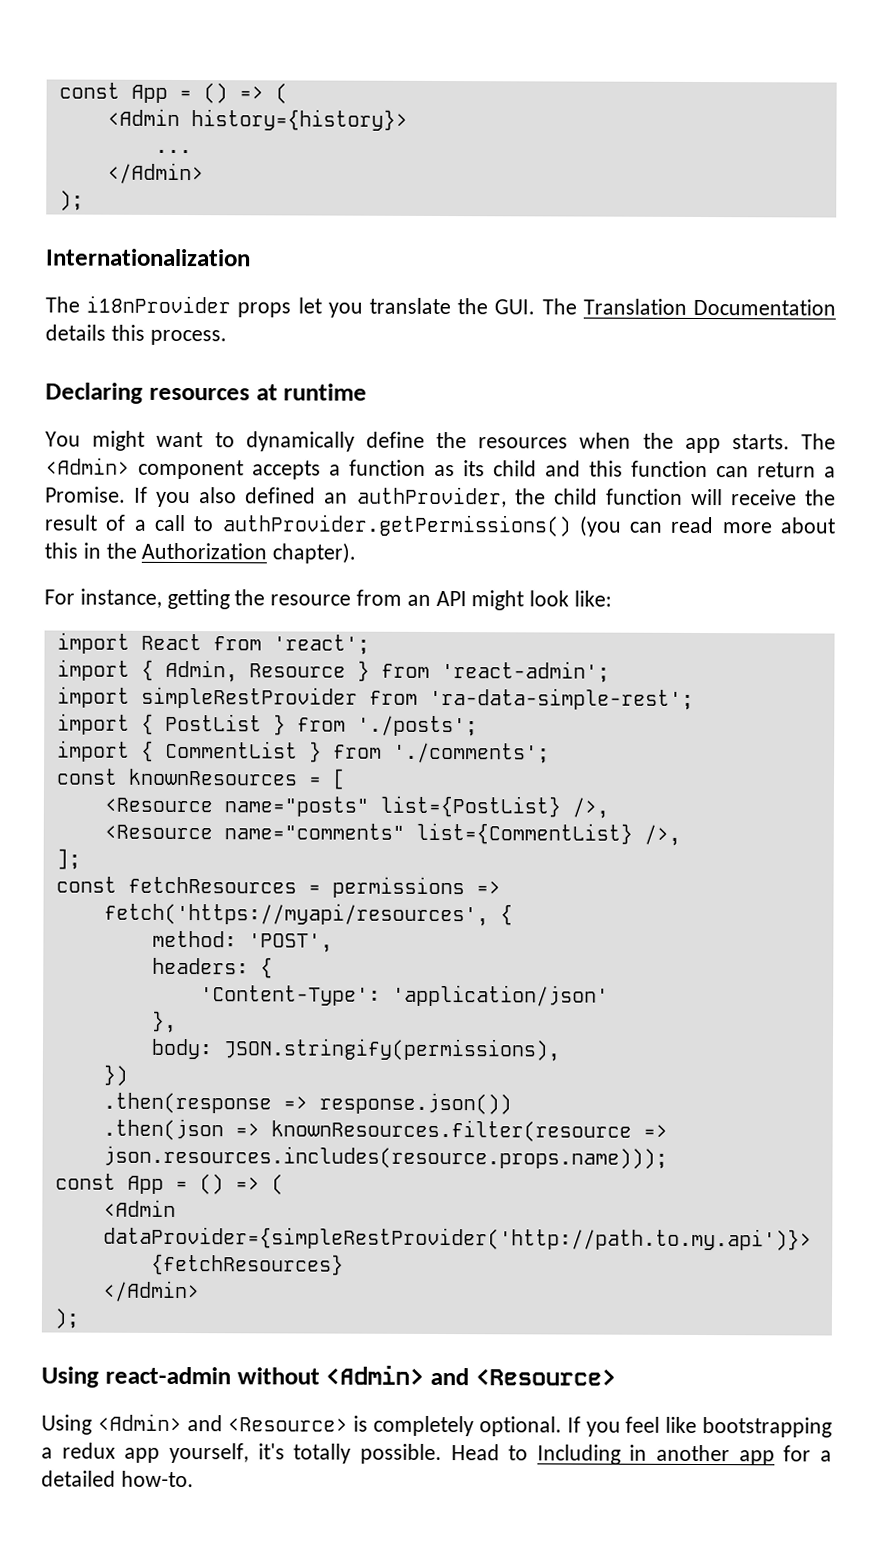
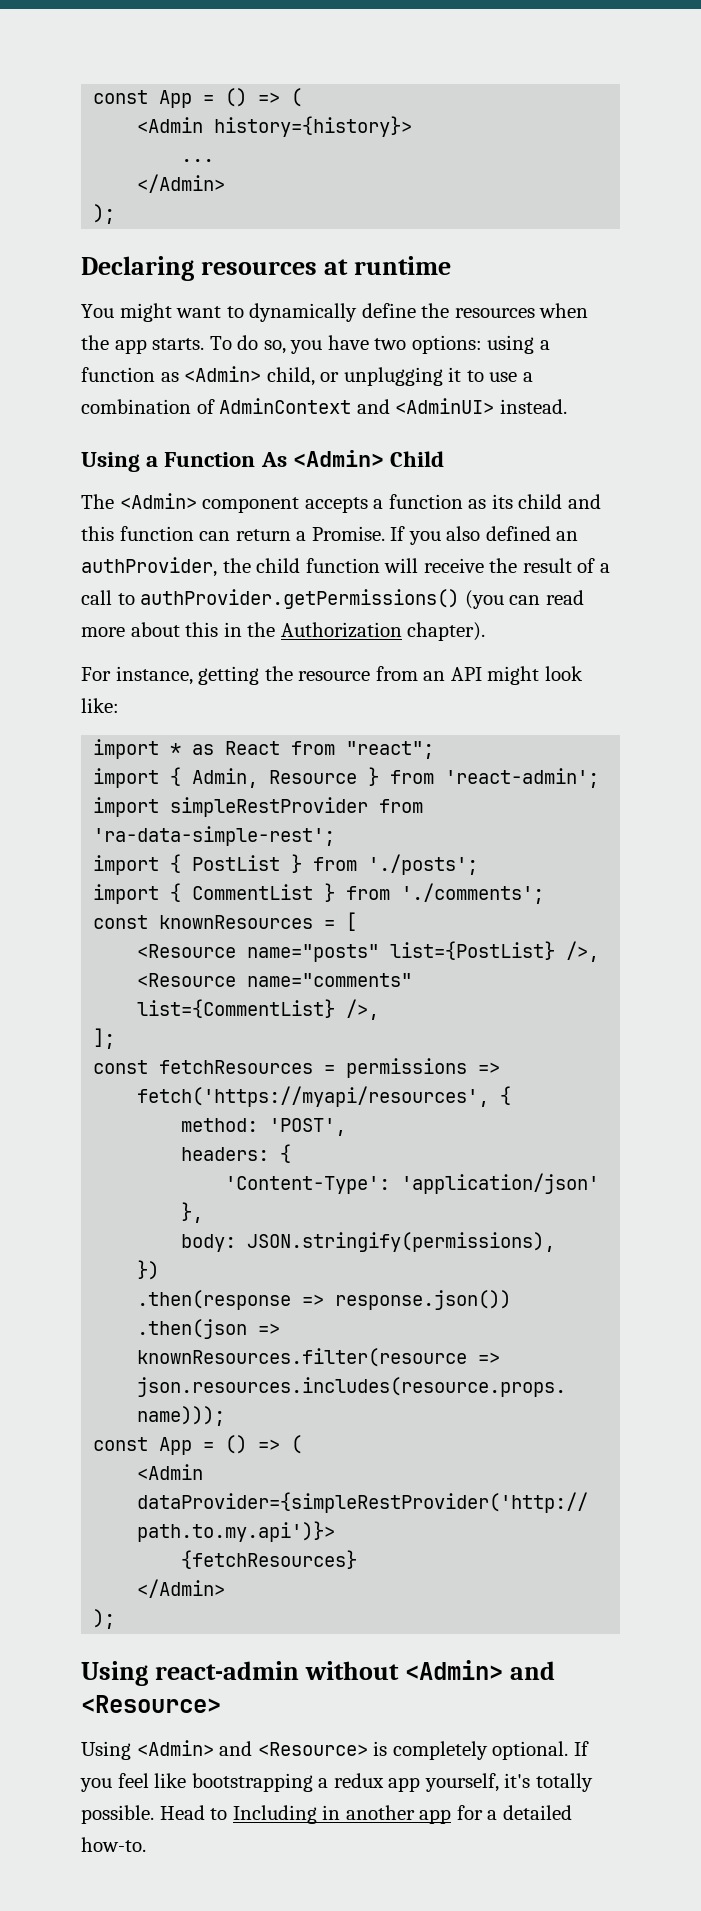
[45,248,251,267] [45,295,836,318] [45,324,227,346] // Internationalization // The i18nProvider props let you translate the GUI. The Translation Documentation details this process. -> (116, 214) none
(790, 442) none -> [209,335,550,354] [81,366,533,386] [81,398,567,414] [81,450,445,472] To do so, you have two options: using a function as <Admin> child, or unplugging it to use a combination of AdminContext and <AdminUI> instead. // Using a Function As <Admin> Child //
(130, 643) none -> [170,743,215,755] * as
[272,634,370,655] 'react'; -> [346,741,435,759] "react";

